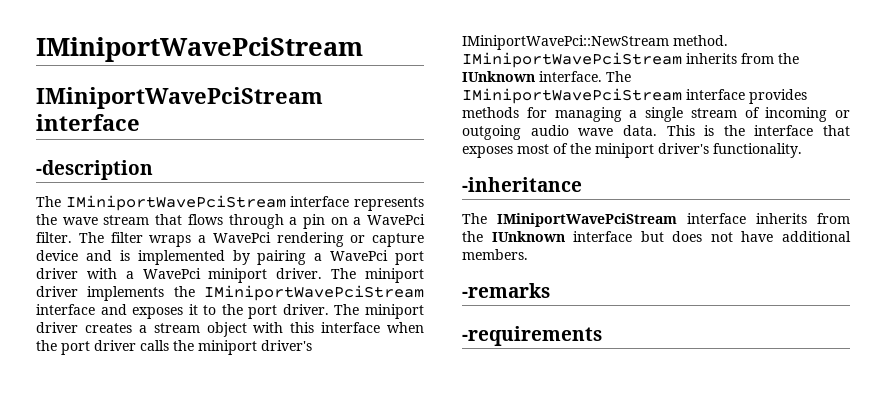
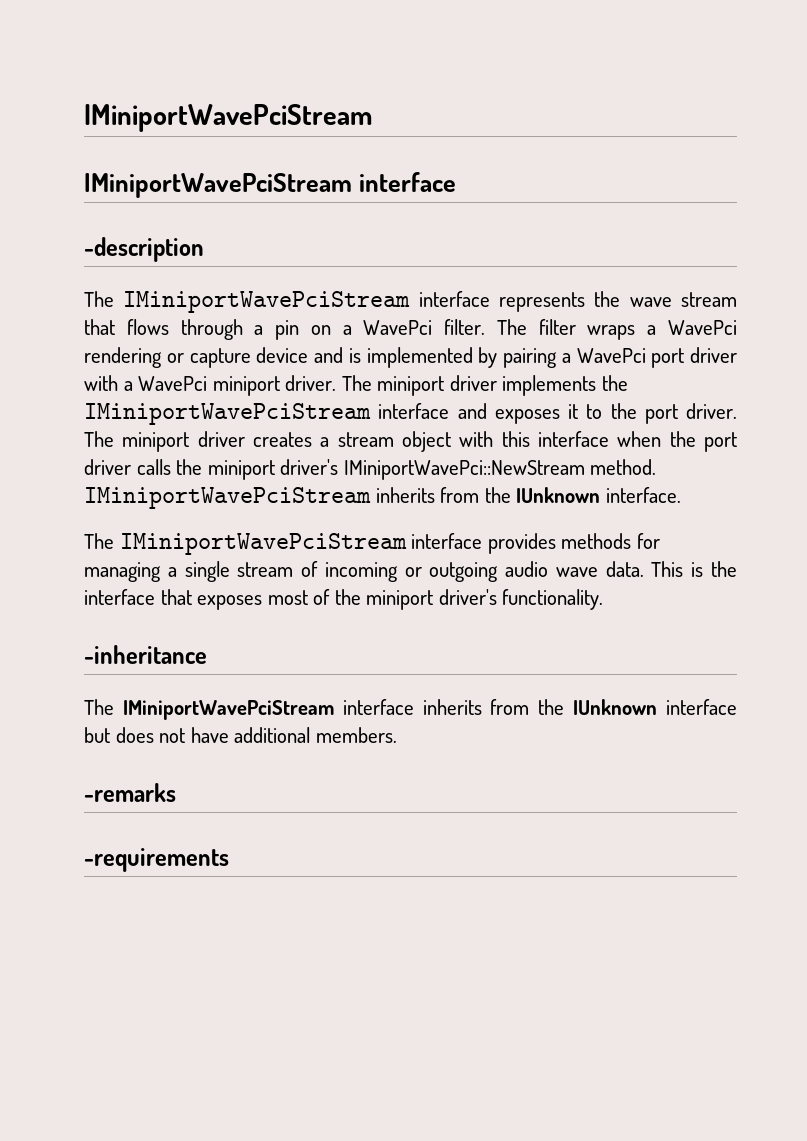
(602, 76) none -> (681, 495) //

